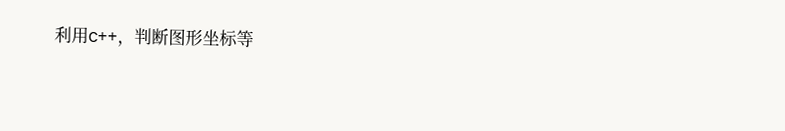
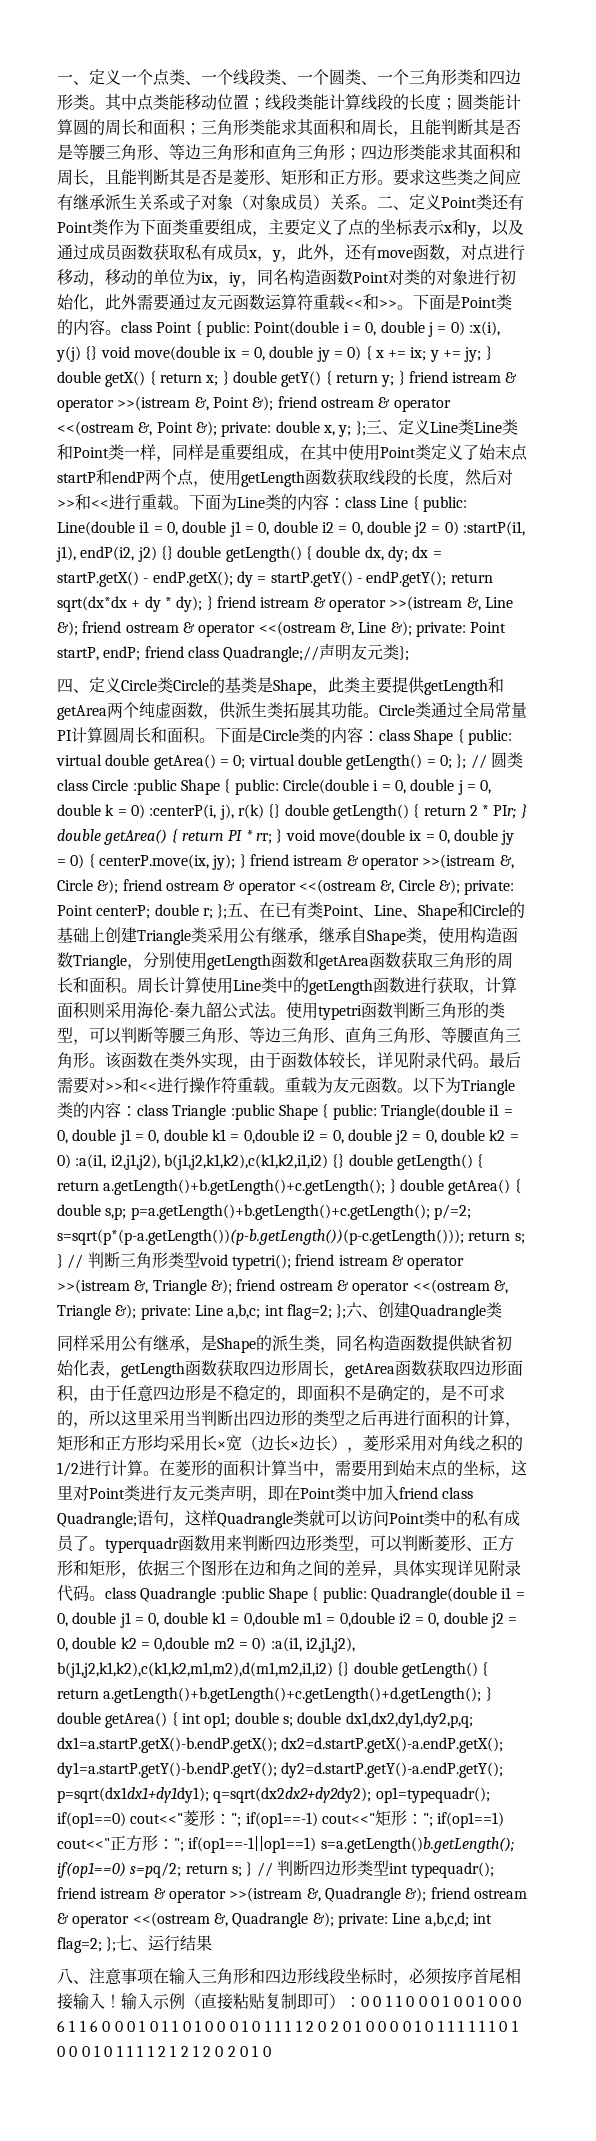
[54,26,254,48] 利用c++，判断图形坐标等 -> [57,69,521,86] [57,94,521,111] [57,119,521,137] [57,144,521,161] [57,169,521,187] [57,194,524,211] [57,219,524,237] [57,243,525,262] [57,269,516,287] [57,294,512,312] [57,319,500,337] [56,346,492,362] [57,371,518,387] [57,396,451,412] [57,419,518,437] [57,444,528,462] [57,468,513,487] [57,494,467,512] [57,521,526,537] [56,546,442,562] [57,571,493,587] [57,596,513,612] [57,621,507,637] [57,643,410,662] [57,676,504,695] [57,702,527,720] [57,727,512,745] [56,752,523,770] [57,779,492,795] [57,804,527,820] [57,829,515,845] [57,854,514,870] [57,879,515,895] [57,902,526,920] [57,927,518,945] [57,951,513,970] [57,976,517,995] [57,1002,505,1020] [57,1027,521,1045] [57,1052,521,1070] [57,1077,515,1095] [57,1102,513,1120] [57,1129,519,1145] [57,1154,484,1170] [57,1179,521,1195] [57,1204,471,1220] [57,1229,525,1245] [57,1252,465,1270] [57,1279,508,1295] [57,1302,503,1320] [57,1334,512,1353] [57,1359,523,1378] [57,1385,505,1403] [57,1410,521,1428] [57,1435,523,1453] [57,1460,527,1478] [57,1484,474,1503] [57,1510,520,1528] [57,1535,514,1553] [57,1560,521,1578] [57,1585,525,1603] [57,1612,518,1628] [57,1637,355,1653] [57,1662,489,1678] [57,1687,492,1703] [57,1712,473,1728] [57,1737,504,1753] [57,1762,504,1778] [57,1787,490,1803] [57,1810,505,1828] [57,1835,514,1853] [57,1860,495,1878] [57,1887,527,1903] [57,1912,492,1928] [57,1935,213,1953] [57,1968,521,1986] [57,1993,522,2010] [57,2020,518,2032] [57,2045,271,2057] 一、定义一个点类、一个线段类、一个圆类、一个三角形类和四边形类。其中点类能移动位置；线段类能计算线段的长度；圆类能计算圆的周长和面积；三角形类能求其面积和周长，且能判断其是否是等腰三角形、等边三角形和直角三角形；四边形类能求其面积和周长，且能判断其是否是菱形、矩形和正方形。要求这些类之间应有继承派生关系或子对象（对象成员）关系。二、定义Point类还有Point类作为下面类重要组成，主要定义了点的坐标表示x和y，以及通过成员函数获取私有成员x，y，此外，还有move函数，对点进行移动，移动的单位为ix，iy，同名构造函数Point对类的对象进行初始化，此外需要通过友元函数运算符重载<<和>>。下面是Point类的内容。class Point { public: Point(double i = 0, double j = 0) :x(i), y(j) {} void move(double ix = 0, double jy = 0) { x += ix; y += jy; } double getX() { return x; } double getY() { return y; } friend istream & operator >>(istream &, Point &); friend ostream & operator <<(ostream &, Point &); private: double x, y; };三、定义Line类Line类和Point类一样，同样是重要组成，在其中使用Point类定义了始末点startP和endP两个点，使用getLength函数获取线段的长度，然后对>>和<<进行重载。下面为Line类的内容：class Line { public: Line(double i1 = 0, double j1 = 0, double i2 = 0, double j2 = 0) :startP(i1, j1), endP(i2, j2) {} double getLength() { double dx, dy; dx = startP.getX() - endP.getX(); dy = startP.getY() - endP.getY(); return sqrt(dx*dx + dy * dy); } friend istream & operator >>(istream &, Line &); friend ostream & operator <<(ostream &, Line &); private: Point startP, endP; friend class Quadrangle;//声明友元类}; // 四、定义Circle类Circle的基类是Shape，此类主要提供getLength和getArea两个纯虚函数，供派生类拓展其功能。Circle类通过全局常量PI计算圆周长和面积。下面是Circle类的内容：class Shape { public: virtual double getArea() = 0; virtual double getLength() = 0; }; // 圆类class Circle :public Shape { public: Circle(double i = 0, double j = 0, double k = 0) :centerP(i, j), r(k) {} double getLength() { return 2 * PIr; } double getArea() { return PI * rr; } void move(double ix = 0, double jy = 0) { centerP.move(ix, jy); } friend istream & operator >>(istream &, Circle &); friend ostream & operator <<(ostream &, Circle &); private: Point centerP; double r; };五、在已有类Point、Line、Shape和Circle的基础上创建Triangle类采用公有继承，继承自Shape类，使用构造函数Triangle，分别使用getLength函数和getArea函数获取三角形的周长和面积。周长计算使用Line类中的getLength函数进行获取，计算面积则采用海伦-秦九韶公式法。使用typetri函数判断三角形的类型，可以判断等腰三角形、等边三角形、直角三角形、等腰直角三角形。该函数在类外实现，由于函数体较长，详见附录代码。最后需要对>>和<<进行操作符重载。重载为友元函数。以下为Triangle类的内容：class Triangle :public Shape { public: Triangle(double i1 = 0, double j1 = 0, double k1 = 0,double i2 = 0, double j2 = 0, double k2 = 0) :a(i1, i2,j1,j2), b(j1,j2,k1,k2),c(k1,k2,i1,i2) {} double getLength() { return a.getLength()+b.getLength()+c.getLength(); } double getArea() { double s,p; p=a.getLength()+b.getLength()+c.getLength(); p/=2; s=sqrt(p*(p-a.getLength())(p-b.getLength())(p-c.getLength())); return s; } // 判断三角形类型void typetri(); friend istream & operator >>(istream &, Triangle &); friend ostream & operator <<(ostream &, Triangle &); private: Line a,b,c; int flag=2; };六、创建Quadrangle类 // 同样采用公有继承，是Shape的派生类，同名构造函数提供缺省初始化表，getLength函数获取四边形周长，getArea函数获取四边形面积，由于任意四边形是不稳定的，即面积不是确定的，是不可求的，所以这里采用当判断出四边形的类型之后再进行面积的计算，矩形和正方形均采用长×宽（边长×边长），菱形采用对角线之积的1/2进行计算。在菱形的面积计算当中，需要用到始末点的坐标，这里对Point类进行友元类声明，即在Point类中加入friend class Quadrangle;语句，这样Quadrangle类就可以访问Point类中的私有成员了。typerquadr函数用来判断四边形类型，可以判断菱形、正方形和矩形，依据三个图形在边和角之间的差异，具体实现详见附录代码。class Quadrangle :public Shape { public: Quadrangle(double i1 = 0, double j1 = 0, double k1 = 0,double m1 = 0,double i2 = 0, double j2 = 0, double k2 = 0,double m2 = 0) :a(i1, i2,j1,j2), b(j1,j2,k1,k2),c(k1,k2,m1,m2),d(m1,m2,i1,i2) {} double getLength() { return a.getLength()+b.getLength()+c.getLength()+d.getLength(); } double getArea() { int op1; double s; double dx1,dx2,dy1,dy2,p,q; dx1=a.startP.getX()-b.endP.getX(); dx2=d.startP.getX()-a.endP.getX(); dy1=a.startP.getY()-b.endP.getY(); dy2=d.startP.getY()-a.endP.getY(); p=sqrt(dx1dx1+dy1dy1); q=sqrt(dx2dx2+dy2dy2); op1=typequadr(); if(op1==0) cout<<"菱形："; if(op1==-1) cout<<"矩形："; if(op1==1) cout<<"正方形："; if(op1==-1||op1==1) s=a.getLength()b.getLength(); if(op1==0) s=pq/2; return s; } // 判断四边形类型int typequadr(); friend istream & operator >>(istream &, Quadrangle &); friend ostream & operator <<(ostream &, Quadrangle &); private: Line a,b,c,d; int flag=2; };七、运行结果 // 八、注意事项在输入三角形和四边形线段坐标时，必须按序首尾相接输入！输入示例（直接粘贴复制即可）：0 0 1 1 0 0 0 1 0 0 1 0 0 0 6 1 1 6 0 0 0 1 0 1 1 0 1 0 0 0 1 0 1 1 1 1 2 0 2 0 1 0 0 0 0 1 0 1 1 1 1 1 1 0 1 0 0 0 1 0 1 1 1 1 2 1 2 1 2 0 2 0 1 0

